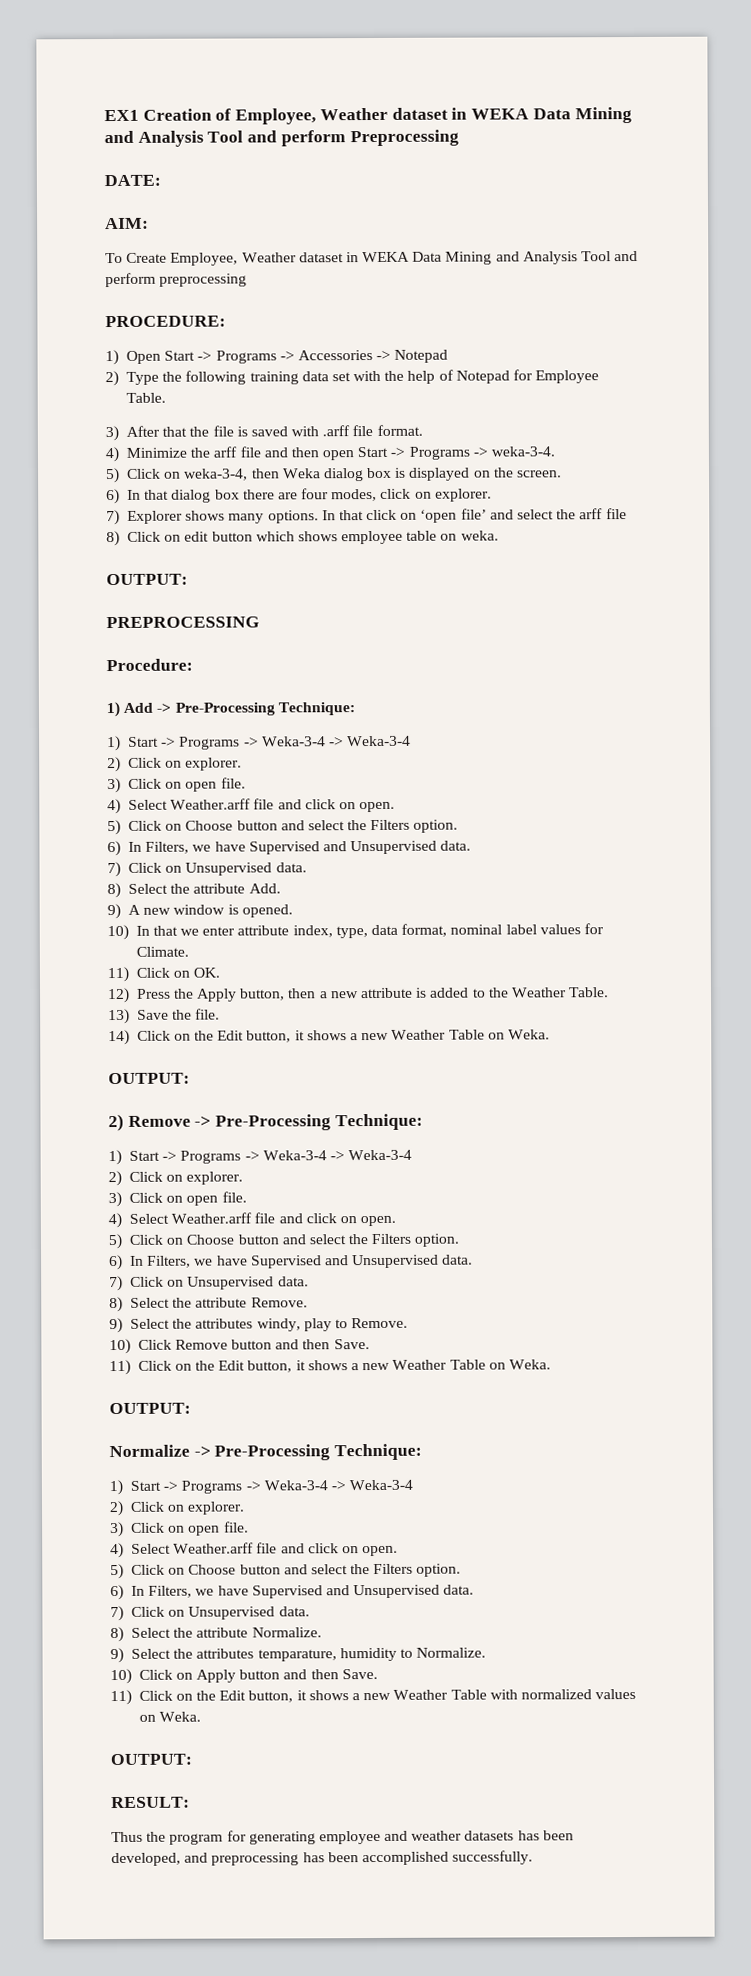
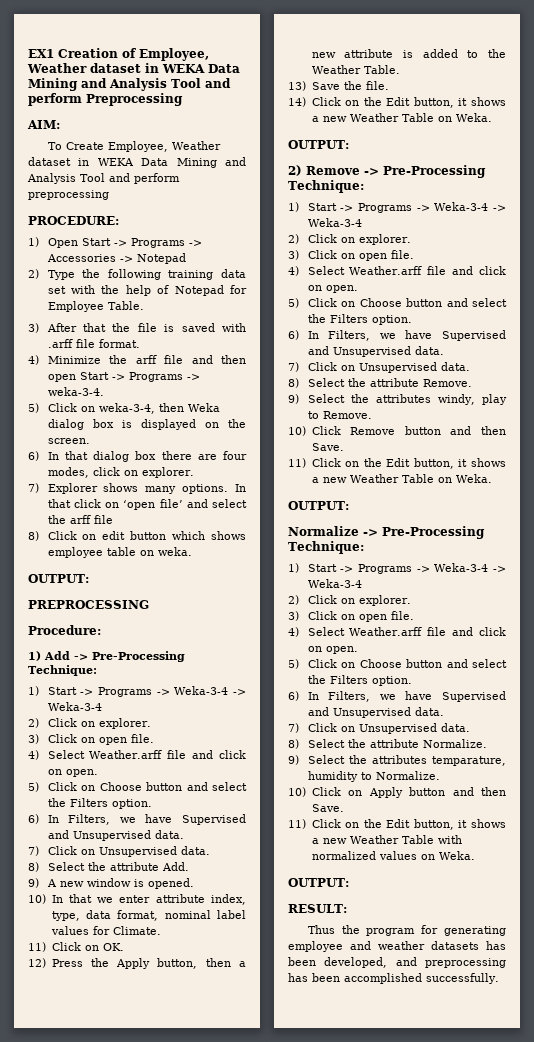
[104,174,161,187] // DATE: -> (183, 99) none

